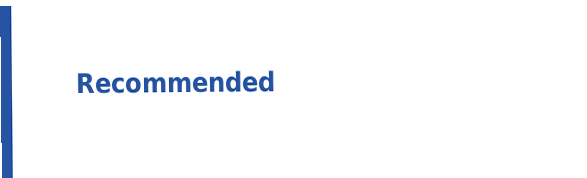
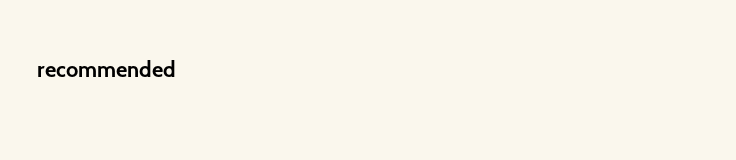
[75,70,276,95] Recommended -> [37,60,176,77] recommended

